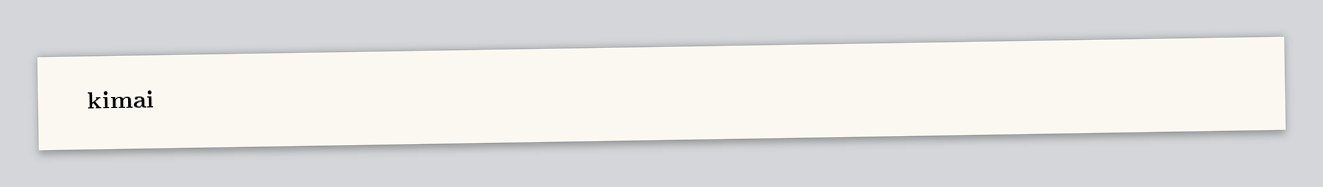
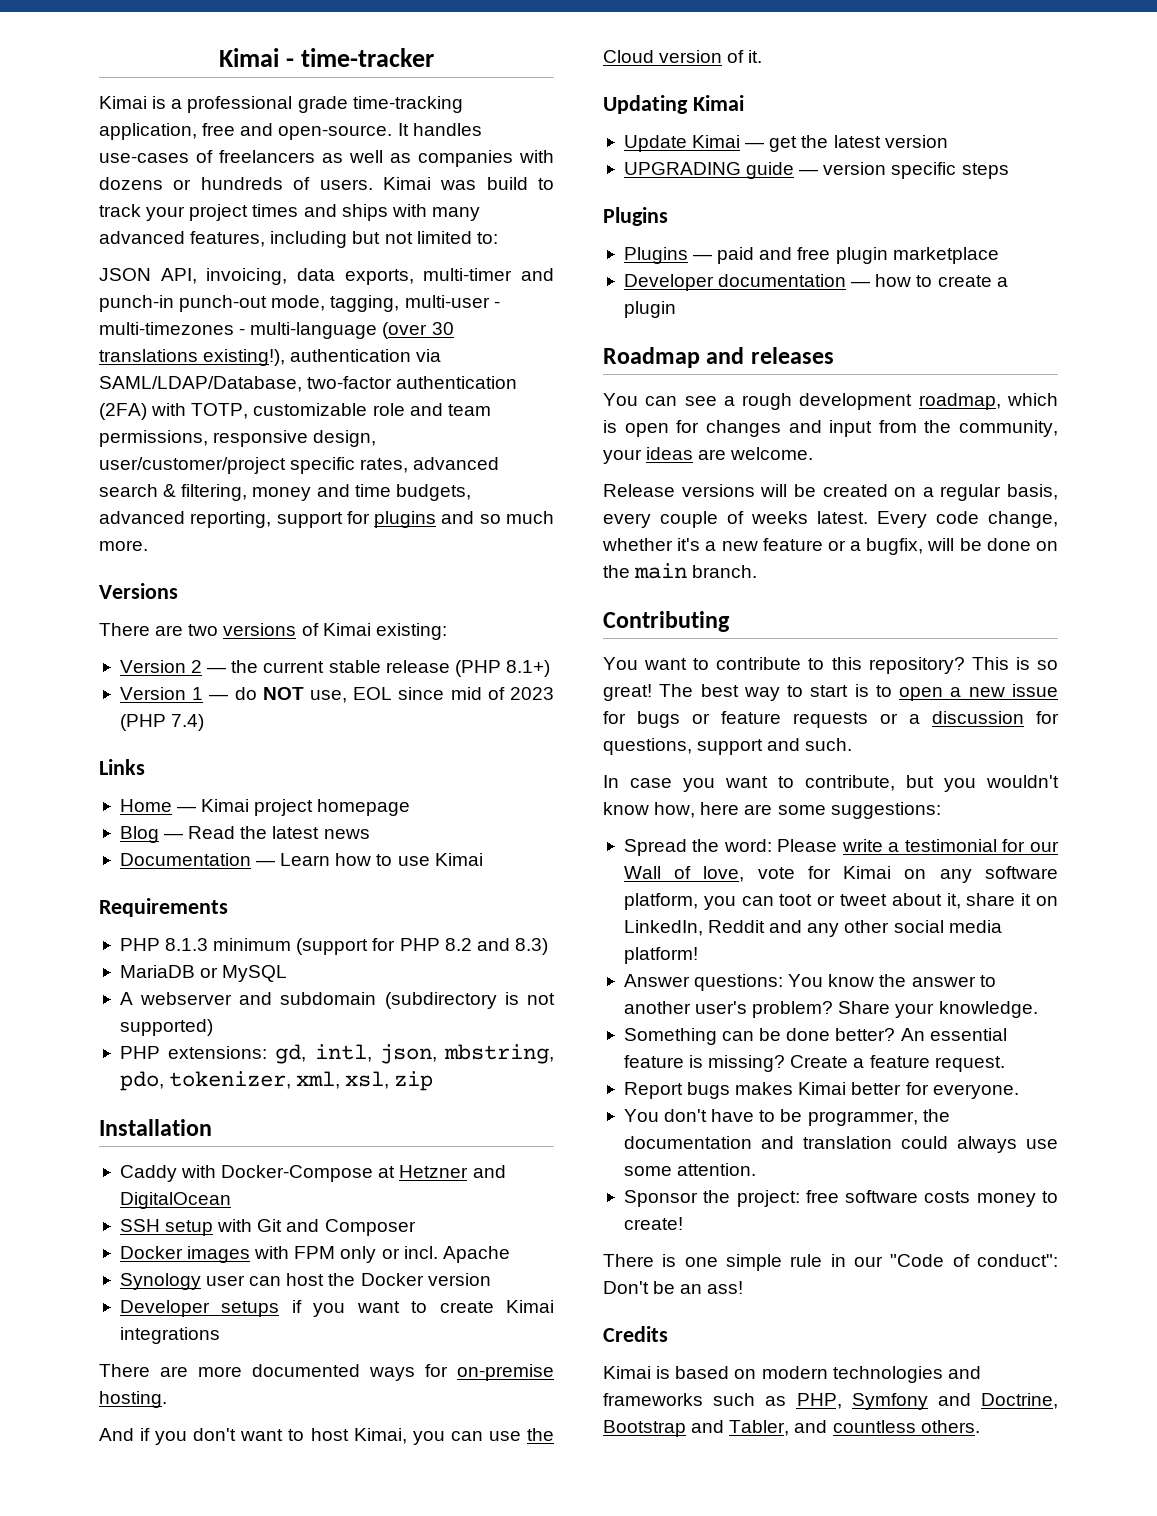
[86,90,155,109] kimai -> [219,48,434,67] [99,96,463,113] [99,123,482,140] [99,150,554,167] [99,177,554,190] [99,204,480,221] [99,231,498,248] [99,268,554,285] [99,295,500,312] [99,322,454,339] [99,349,442,366] [99,376,518,392] [99,403,491,420] [99,430,377,447] [99,457,500,474] [99,484,471,501] [99,511,554,528] [99,540,148,551] [99,583,178,599] [99,623,447,640] [119,660,550,677] [119,687,554,703] [119,714,205,731] [99,759,145,775] [119,799,411,816] [119,826,370,843] [119,853,483,866] [99,898,228,917] [119,938,548,955] [119,965,288,982] [119,992,555,1009] [119,1019,213,1036] [119,1044,554,1064] [119,1071,434,1091] [99,1119,212,1136] [119,1165,506,1182] [119,1192,231,1209] [119,1219,416,1236] [119,1246,510,1263] [119,1273,491,1290] [119,1300,554,1317] [119,1327,220,1344] [99,1364,554,1381] [99,1391,167,1408] [99,1428,554,1445] [603,50,763,63] [603,95,744,114] [623,135,948,152] [623,162,1009,179] [603,207,668,226] [623,247,999,264] [623,274,1008,291] [623,301,676,318] [603,347,834,368] [603,393,1058,410] [603,420,1058,437] [603,447,814,464] [603,484,1058,501] [603,511,1058,528] [602,538,1058,555] [603,563,758,579] [603,611,730,632] [603,657,1058,674] [603,684,1058,701] [603,711,1059,728] [603,738,853,755] [603,775,1059,792] [603,802,941,819] [623,839,1059,856] [623,866,1058,883] [623,893,1058,910] [623,920,1002,937] [623,947,698,964] [623,974,996,991] [623,1001,1038,1018] [623,1028,1007,1045] [623,1055,1005,1072] [623,1082,1019,1099] [623,1109,950,1126] [623,1136,1058,1153] [623,1163,757,1176] [623,1190,1058,1207] [623,1217,683,1230] [603,1254,1058,1271] [603,1281,744,1294] [603,1326,668,1342] [603,1366,981,1383] [603,1393,1058,1410] [603,1420,980,1437] Kimai - time-tracker // Kimai is a professional grade time-tracking application, free and open-source. It handles use-cases of freelancers as well as companies with dozens or hundreds of users. Kimai was build to track your project times and ships with many advanced features, including but not limited to: // JSON API, invoicing, data exports, multi-timer and punch-in punch-out mode, tagging, multi-user - multi-timezones - multi-language (over 30 translations existing!), authentication via SAML/LDAP/Database, two-factor authentication (2FA) with TOTP, customizable role and team permissions, responsive design, user/customer/project specific rates, advanced search & filtering, money and time budgets, advanced reporting, support for plugins and so much more. // Versions // There are two versions of Kimai existing: // Version 2 — the current stable release (PHP 8.1+) // Version 1 — do NOT use, EOL since mid of 2023 (PHP 7.4) // Links // Home — Kimai project homepage // Blog — Read the latest news // Documentation — Learn how to use Kimai // Requirements // PHP 8.1.3 minimum (support for PHP 8.2 and 8.3) // MariaDB or MySQL // A webserver and subdomain (subdirectory is not supported) // PHP extensions: gd, intl, json, mbstring, pdo, tokenizer, xml, xsl, zip // Installation // Caddy with Docker-Compose at Hetzner and DigitalOcean // SSH setup with Git and Composer // Docker images with FPM only or incl. Apache // Synology user can host the Docker version // Developer setups if you want to create Kimai integrations // There are more documented ways for on-premise hosting. // And if you don't want to host Kimai, you can use the Cloud version of it. // Updating Kimai // Update Kimai — get the latest version // UPGRADING guide — version specific steps // Plugins // Plugins — paid and free plugin marketplace // Developer documentation — how to create a plugin // Roadmap and releases // You can see a rough development roadmap, which is open for changes and input from the community, your ideas are welcome. // Release versions will be created on a regular basis, every couple of weeks latest. Every code change, whether it's a new feature or a bugfix, will be done on the main branch. // Contributing // You want to contribute to this repository? This is so great! The best way to start is to open a new issue for bugs or feature requests or a discussion for questions, support and such. // In case you want to contribute, but you wouldn't know how, here are some suggestions: // Spread the word: Please write a testimonial for our Wall of love, vote for Kimai on any software platform, you can toot or tweet about it, share it on LinkedIn, Reddit and any other social media platform! // Answer questions: You know the answer to another user's problem? Share your knowledge. // Something can be done better? An essential feature is missing? Create a feature request. // Report bugs makes Kimai better for everyone. // You don't have to be programmer, the documentation and translation could always use some attention. // Sponsor the project: free software costs money to create! // There is one simple rule in our "Code of conduct": Don't be an ass! // Credits // Kimai is based on modern technologies and frameworks such as PHP, Symfony and Doctrine, Bootstrap and Tabler, and countless others.

